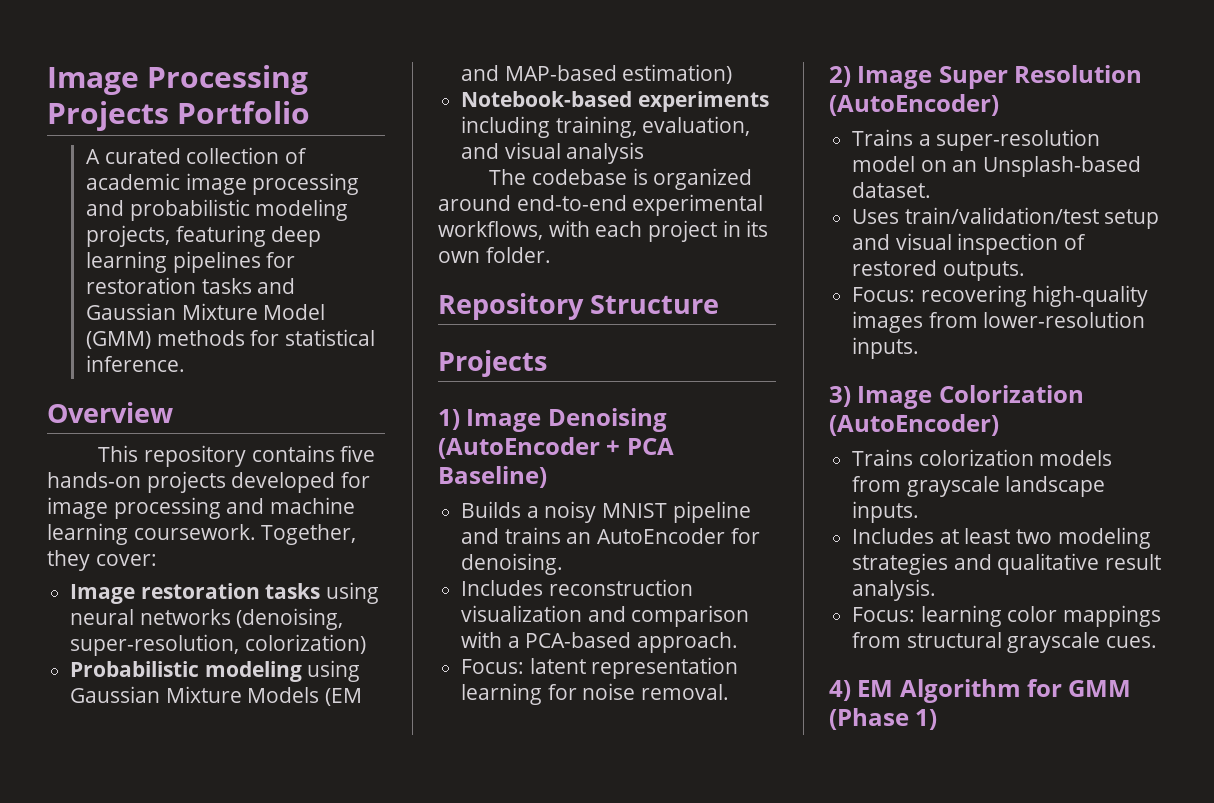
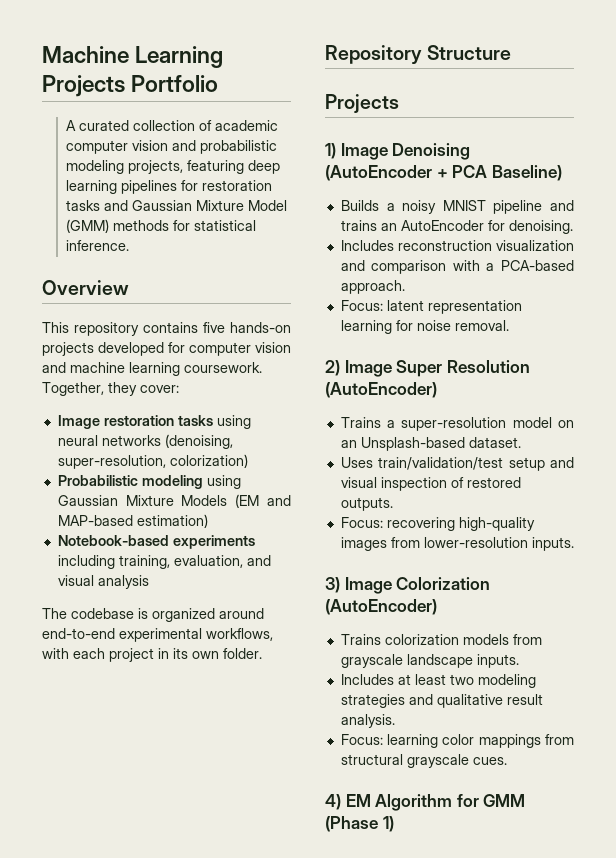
[47,65,308,95] Image Processing -> [42,46,224,68] Machine Learning
[185,173,360,195] image processing -> [66,140,169,154] computer vision
[47,497,221,519] image processing -> [189,342,291,356] computer vision

